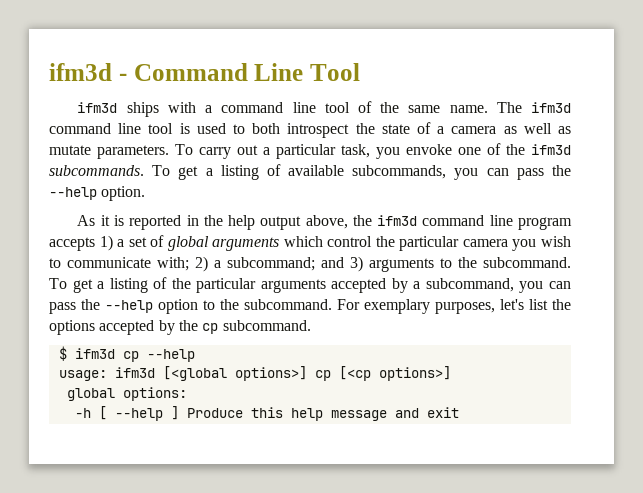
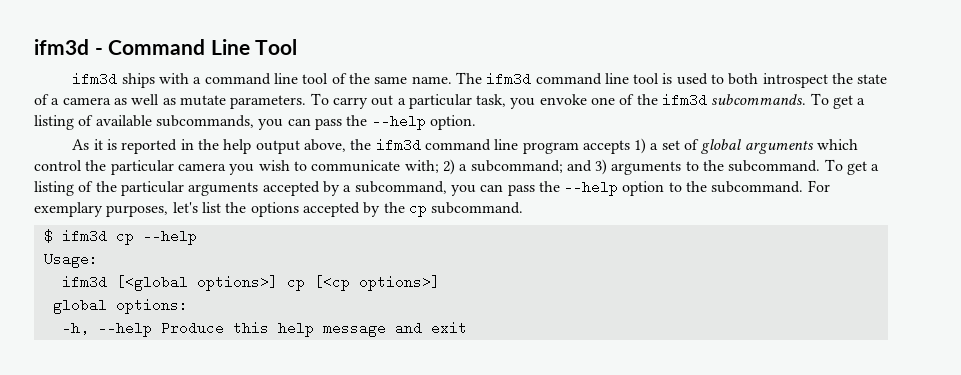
[58,370,107,381] usage: -> [43,252,98,268] Usage: //
[74,406,179,421] -h [ --help ] -> [61,321,152,337] -h, --help

